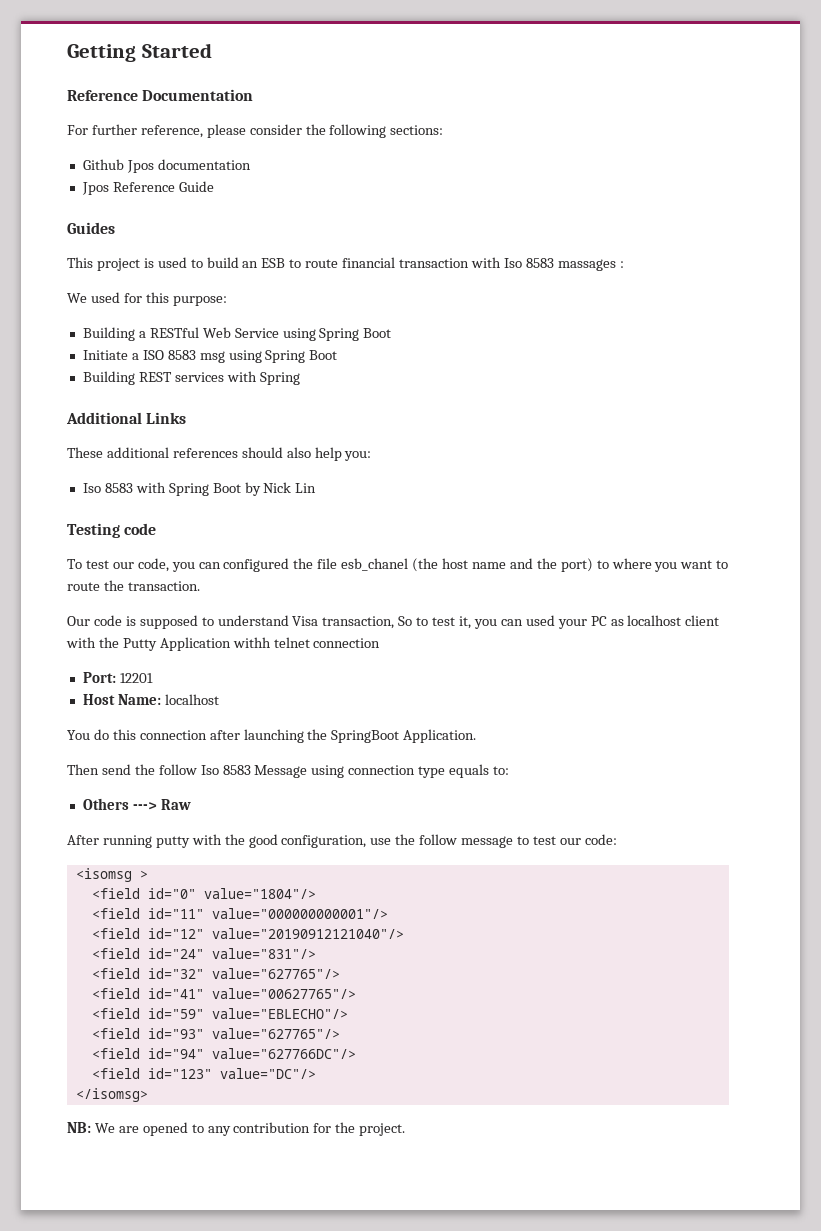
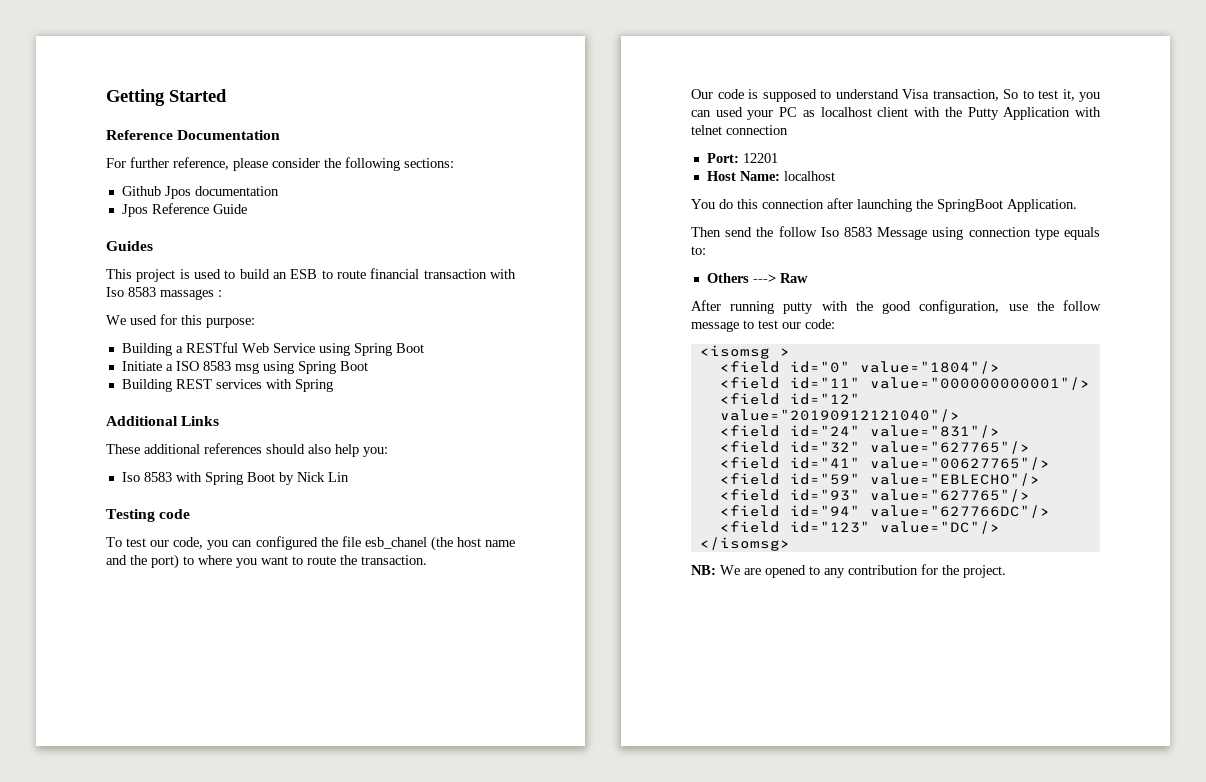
[232,637,271,648] withh -> [1075,107,1101,117] with

